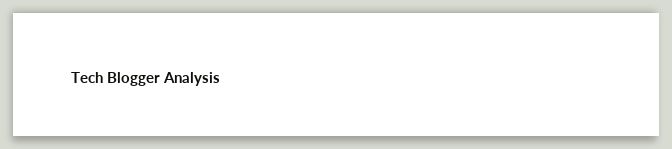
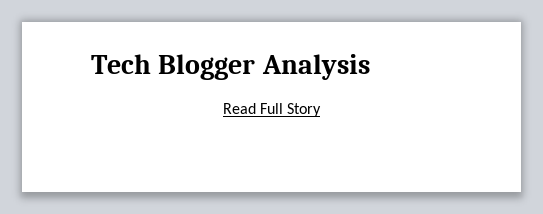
(221, 79) none -> [222,103,322,117] // Read Full Story

